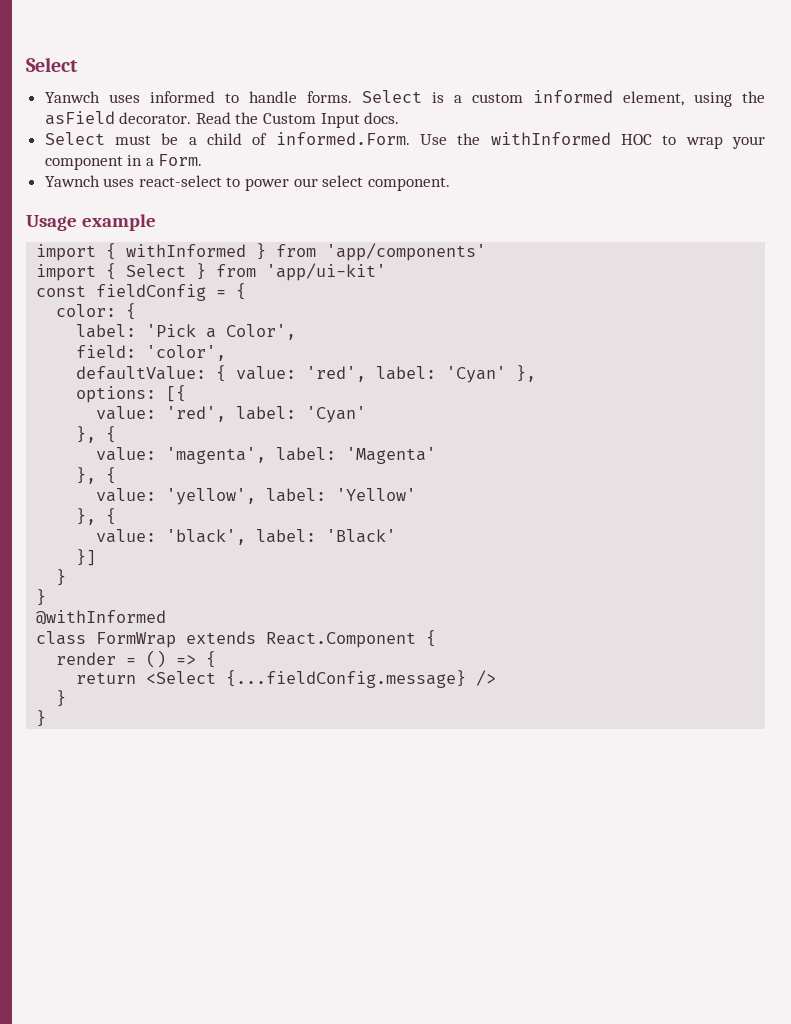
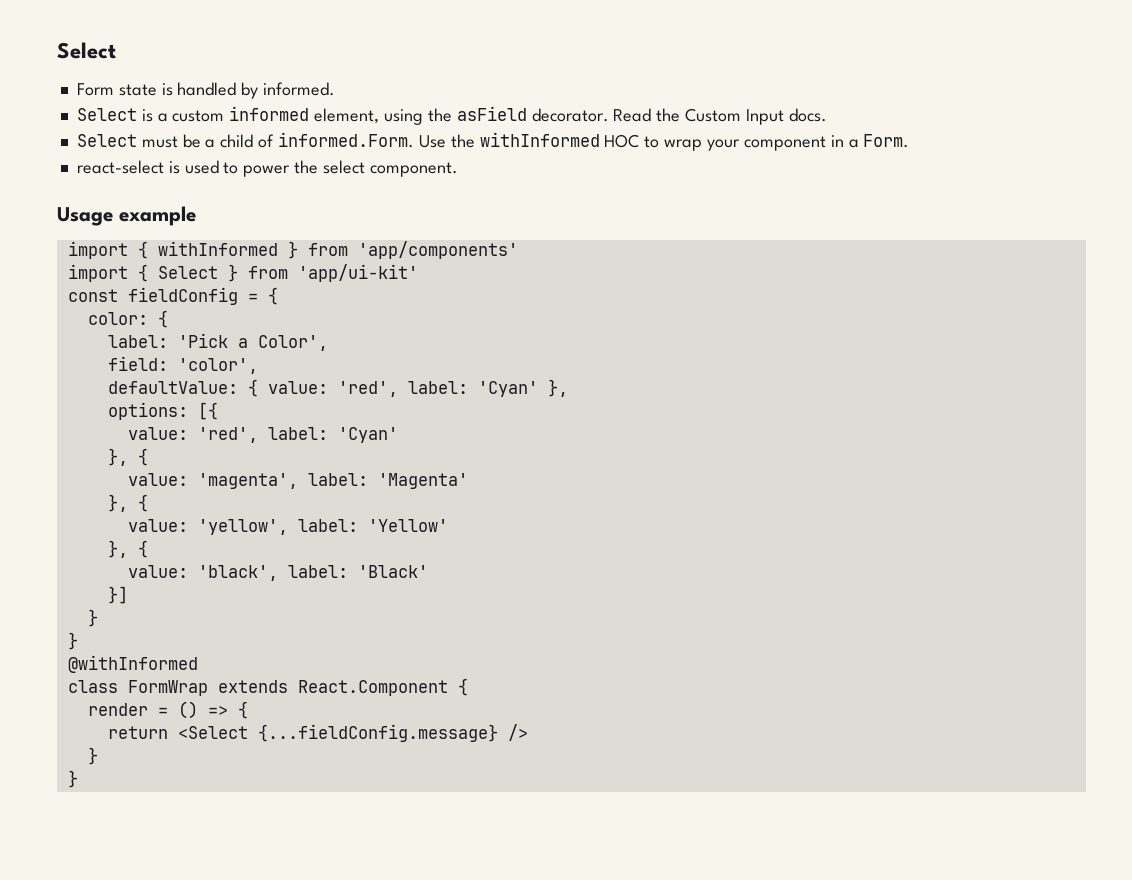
[44,91,352,103] Yanwch uses informed to handle forms. -> [76,82,336,99] Form state is handled by informed. //
[44,175,222,187] Yawnch uses react-select -> [76,160,219,174] react-select is used
[293,178,318,187] our -> [294,160,319,174] the

